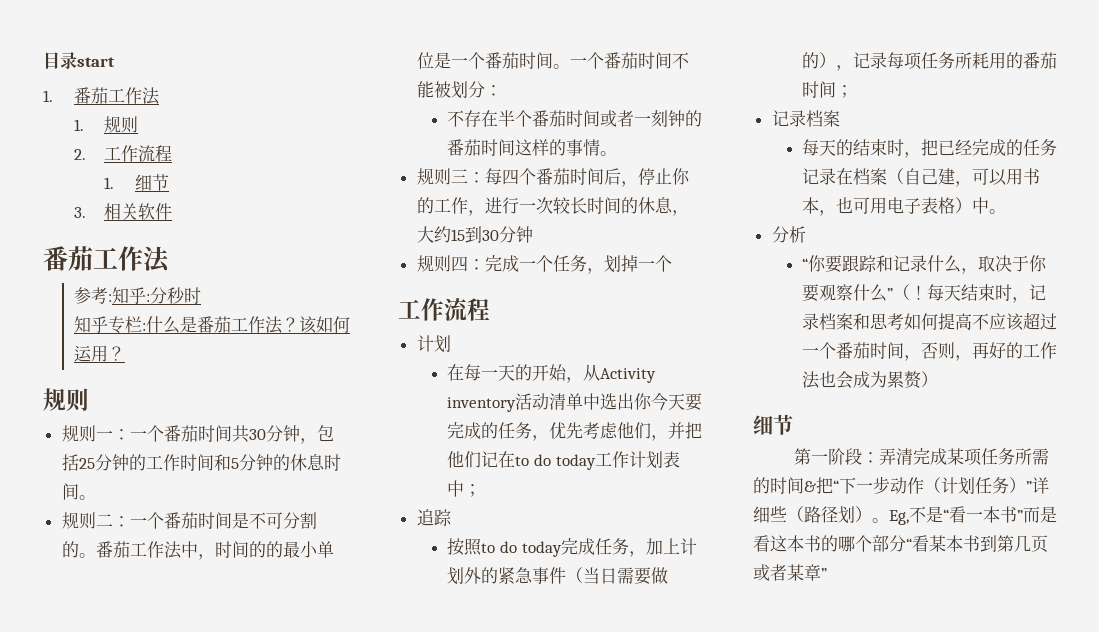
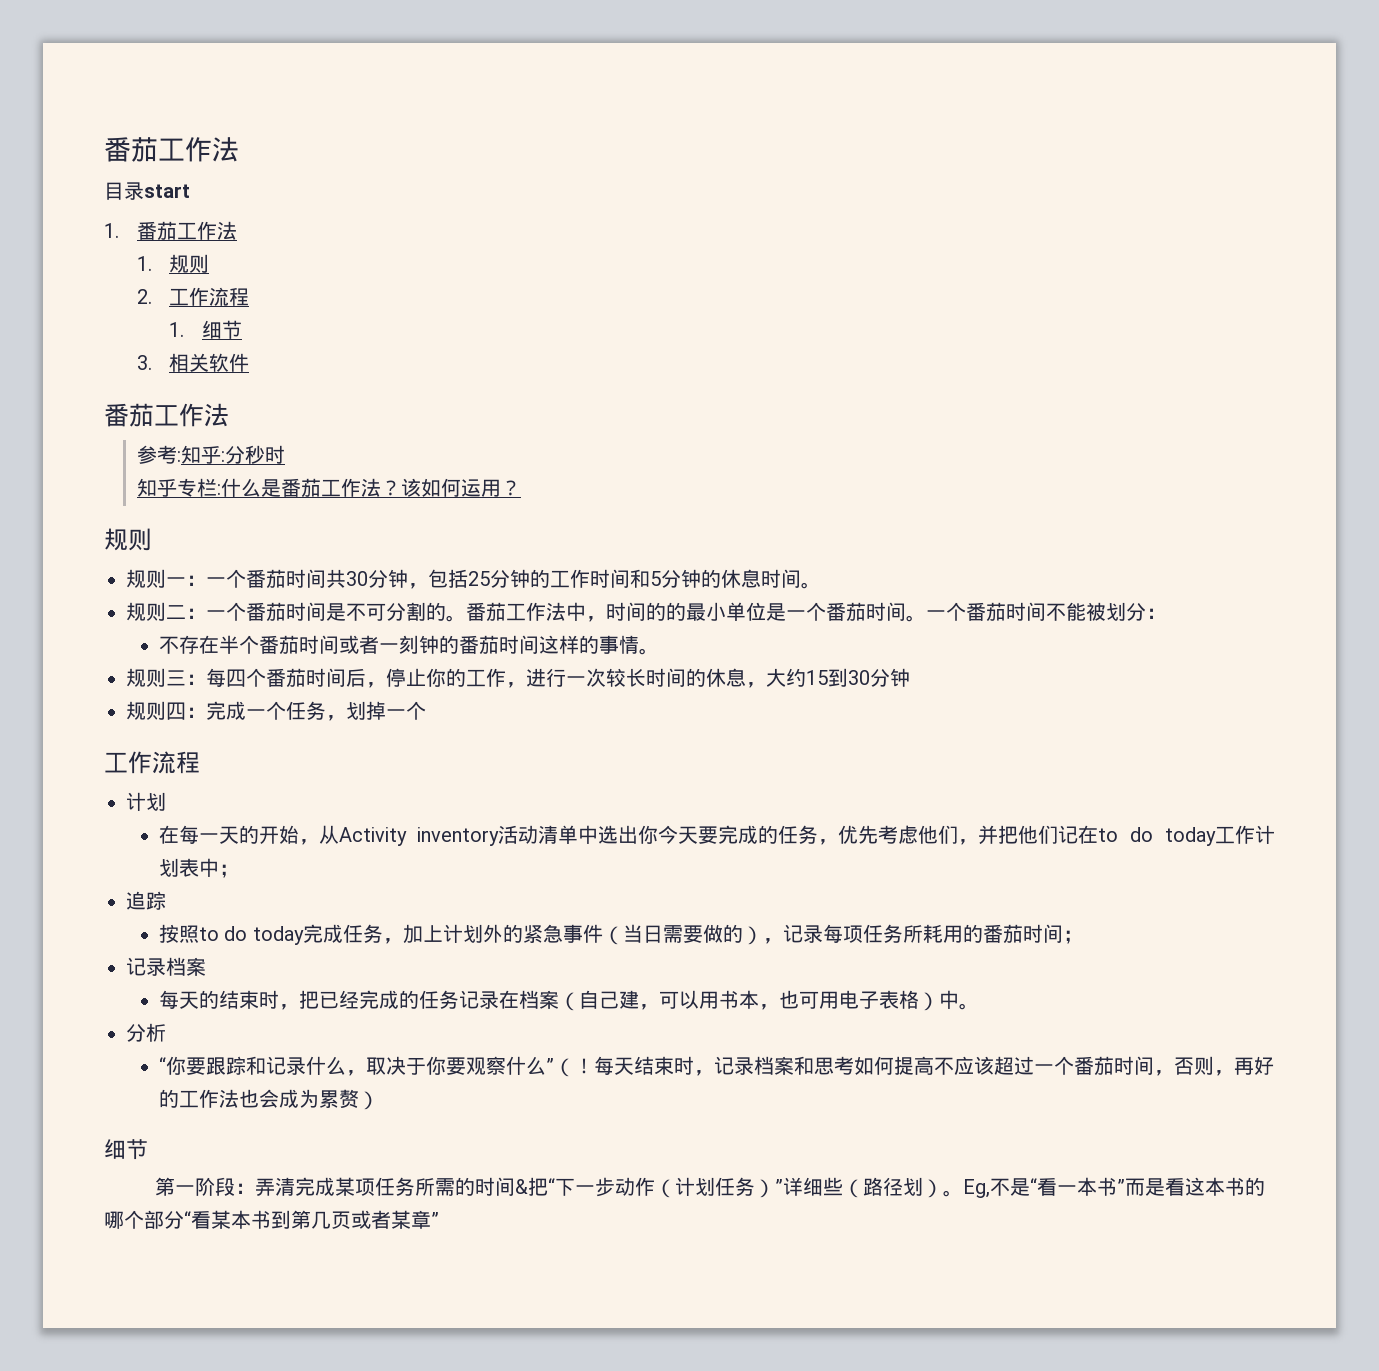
(43, 60) none -> [104,137,239,162] 番茄工作法 //

